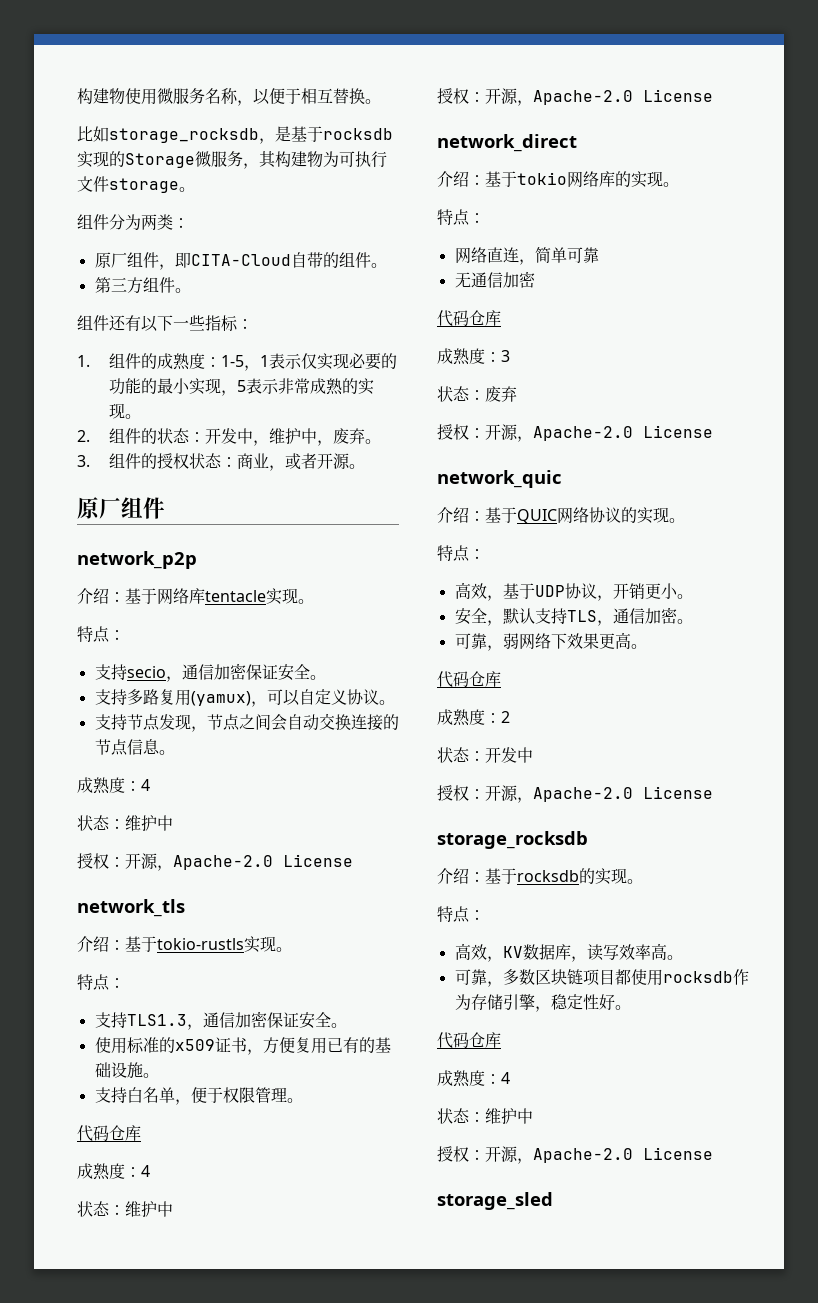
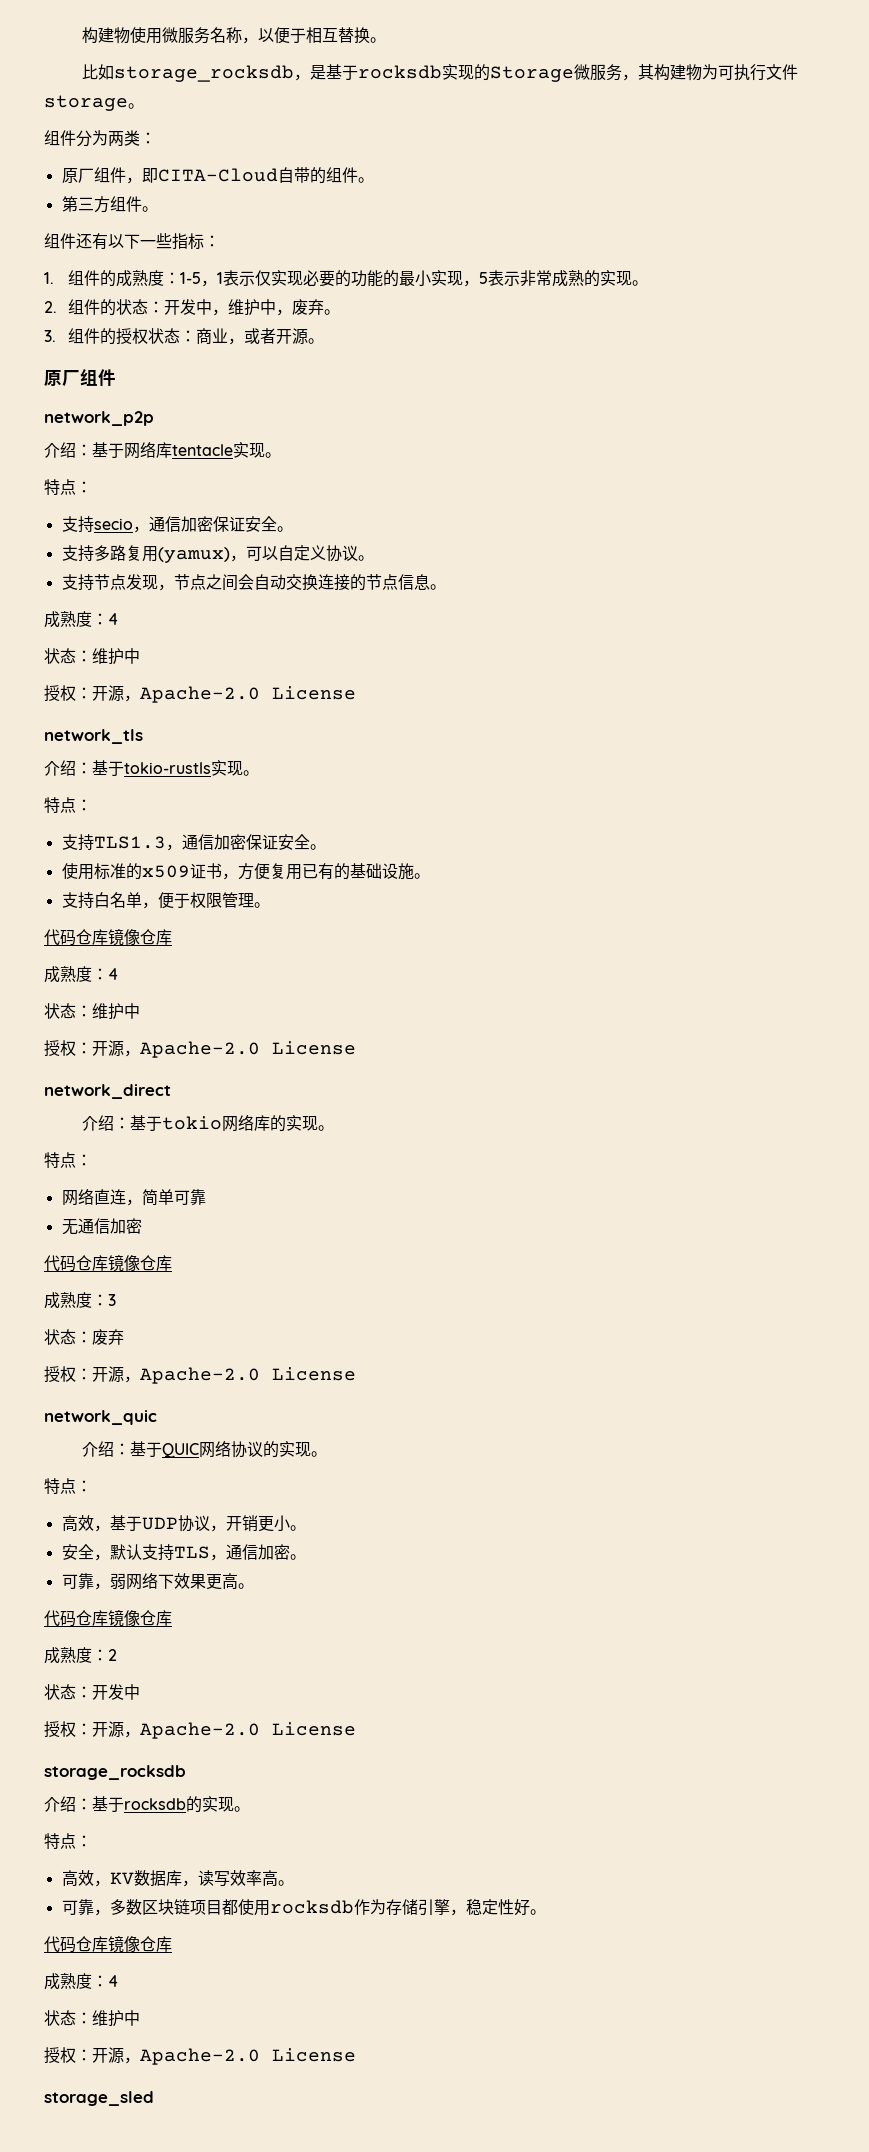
(141, 1133) none -> [108,928,172,946] 镜像仓库
(501, 318) none -> [108,1254,172,1272] 镜像仓库
(501, 679) none -> [108,1609,172,1627] 镜像仓库
(501, 1040) none -> [108,1935,172,1953] 镜像仓库

